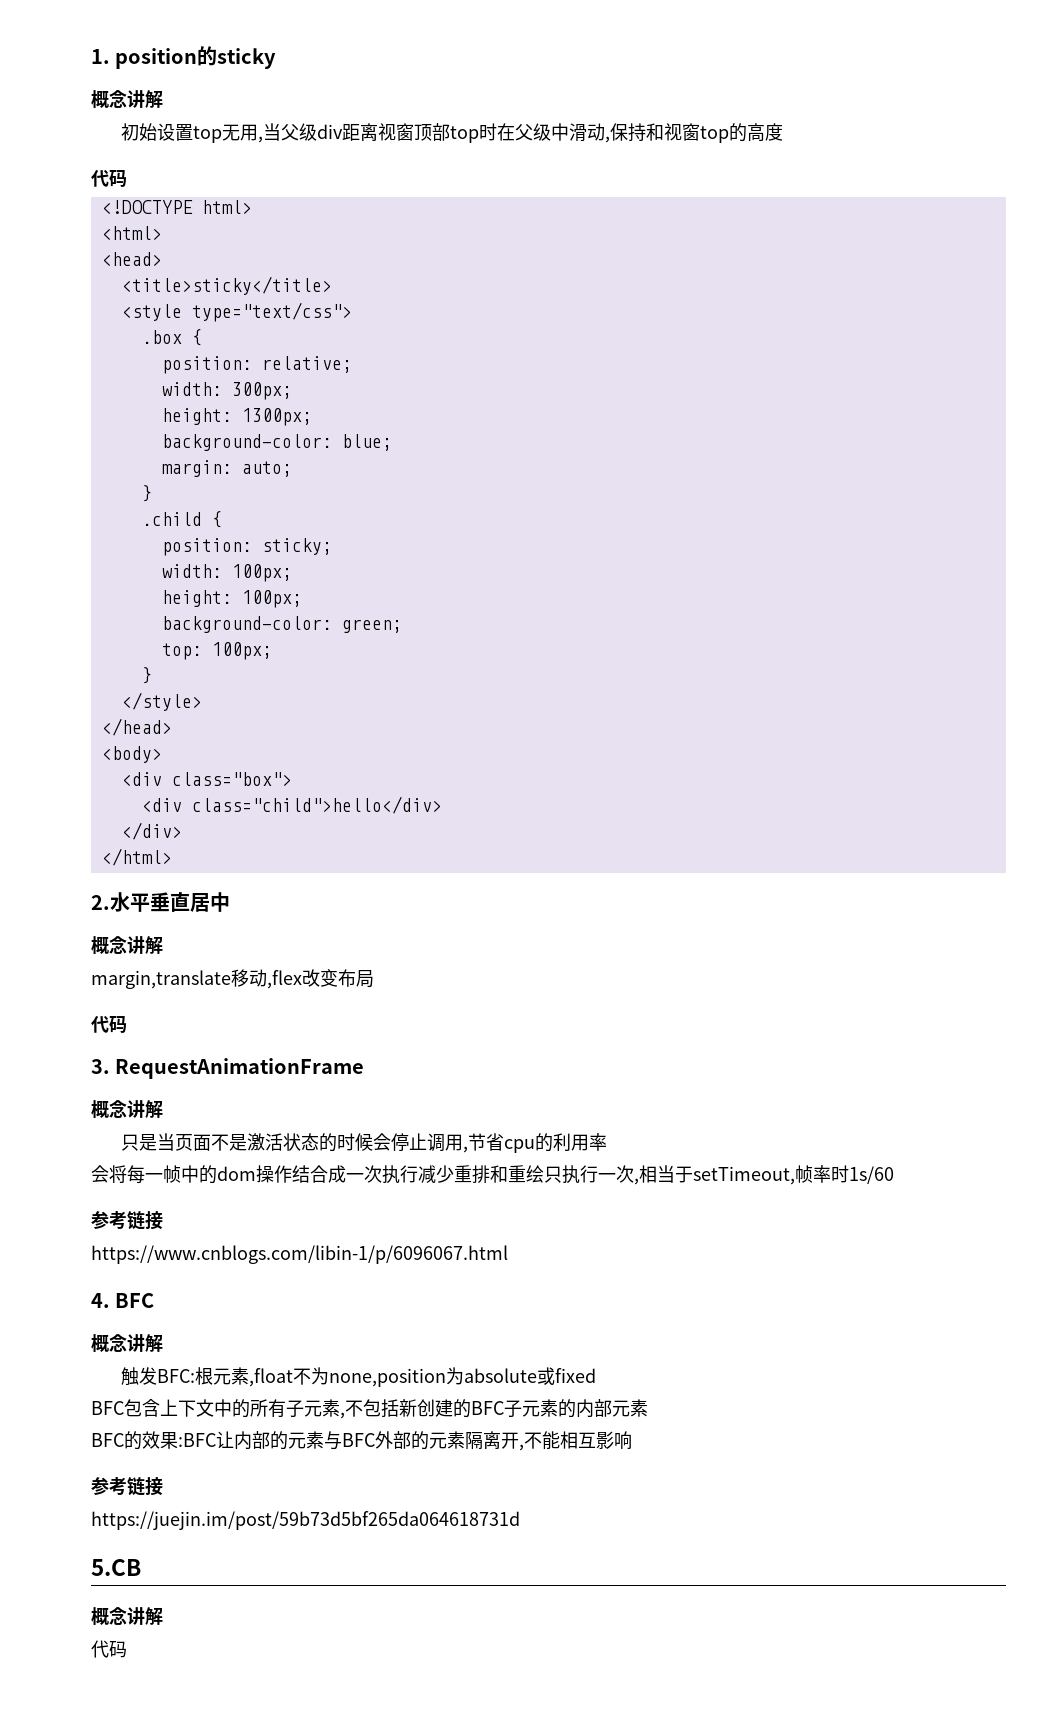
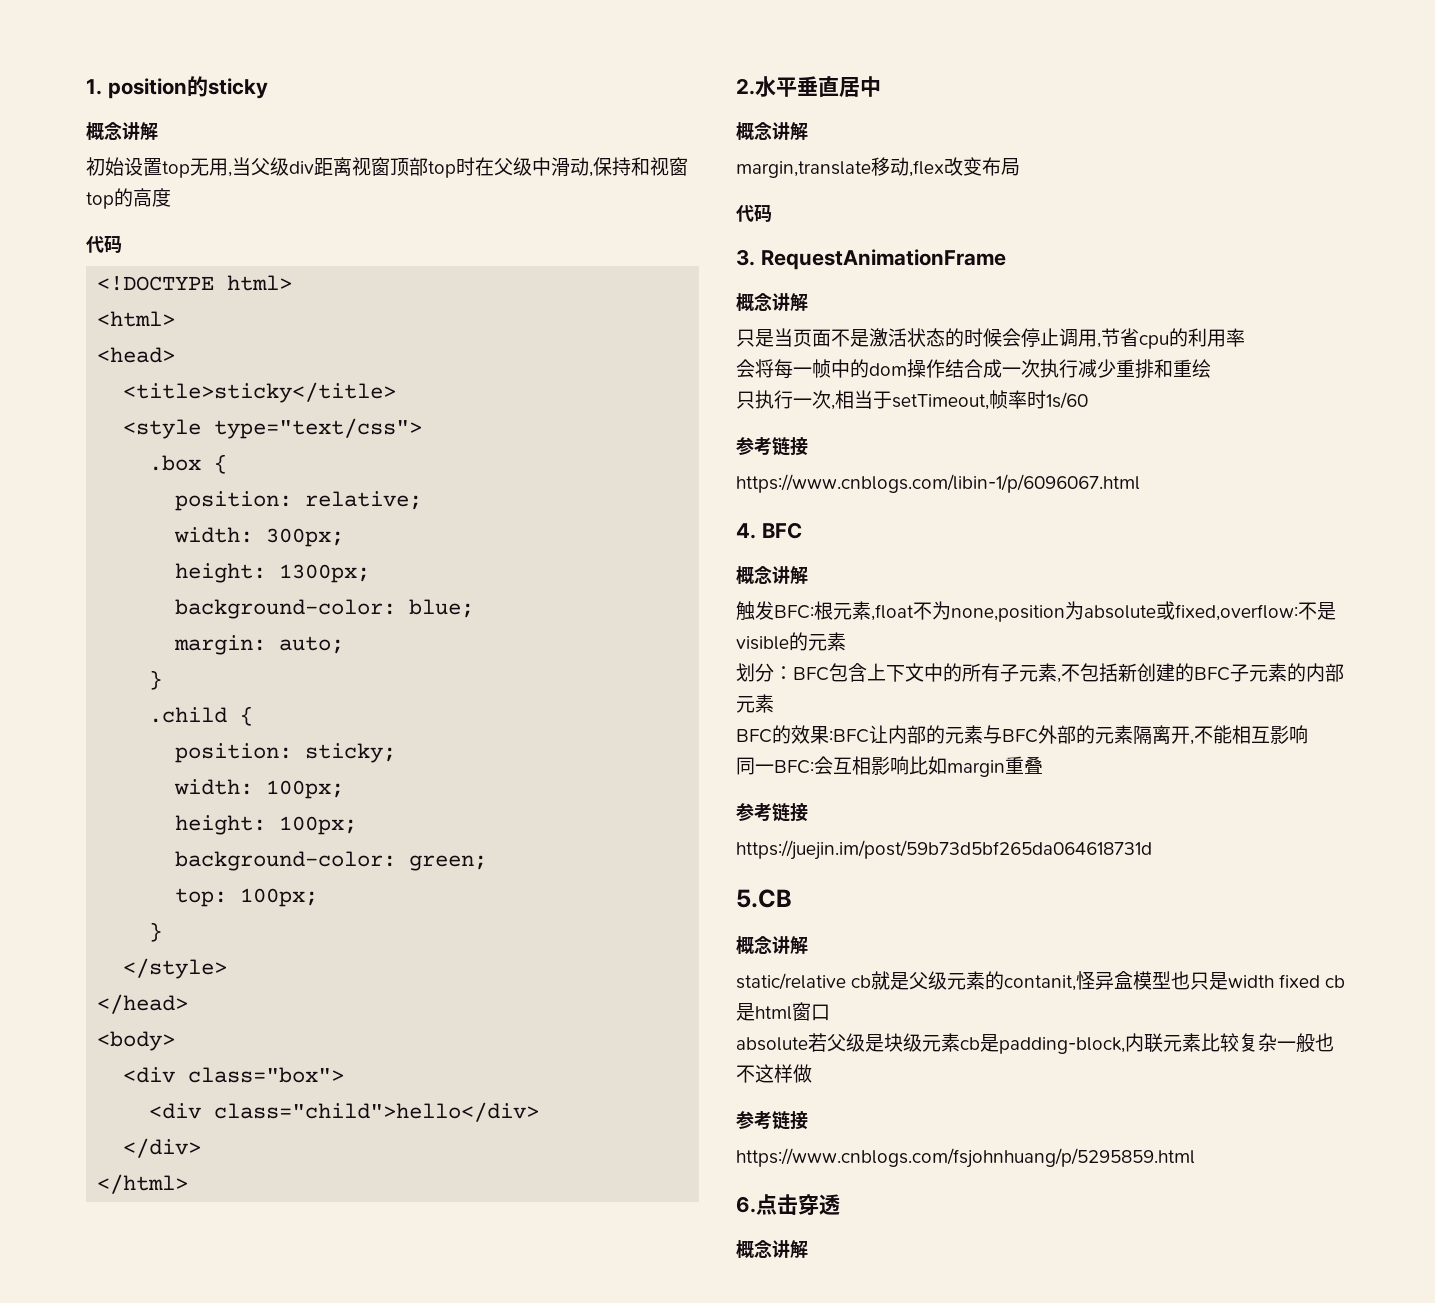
(544, 1174) none -> (1211, 368) //
[554,1368,596,1383] fixed // -> [1175,602,1336,621] [736,632,846,651] [736,663,793,682] fixed,overflow:不是visible的元素 // 划分：
(632, 1440) none -> [736,756,1043,777] // 同一BFC:会互相影响比如margin重叠
[91,1640,127,1658] 代码 -> [736,971,1346,991] [736,1002,830,1021] [736,1033,1334,1054] [736,1064,812,1083] [736,1111,808,1130] [736,1148,1195,1168] [736,1194,840,1215] [736,1240,808,1258] static/relative cb就是父级元素的contanit,怪异盒模型也只是width fixed cb是html窗口 // absolute若父级是块级元素cb是padding-block,内联元素比较复杂一般也不这样做 // 参考链接 // https://www.cnblogs.com/fsjohnhuang/p/5295859.html // 6.点击穿透 // 概念讲解

